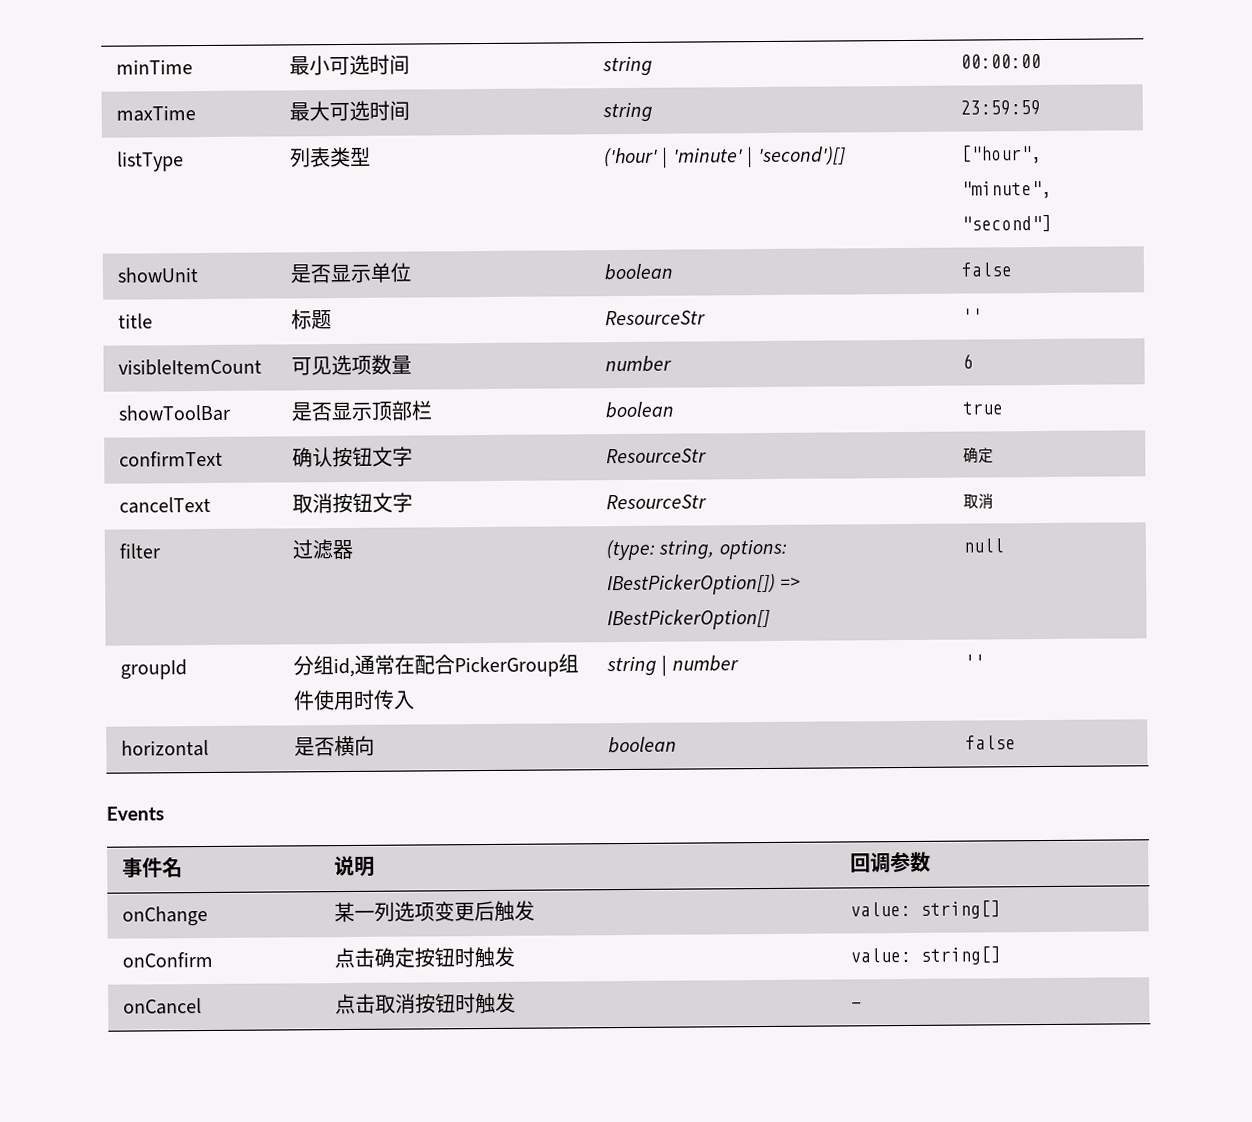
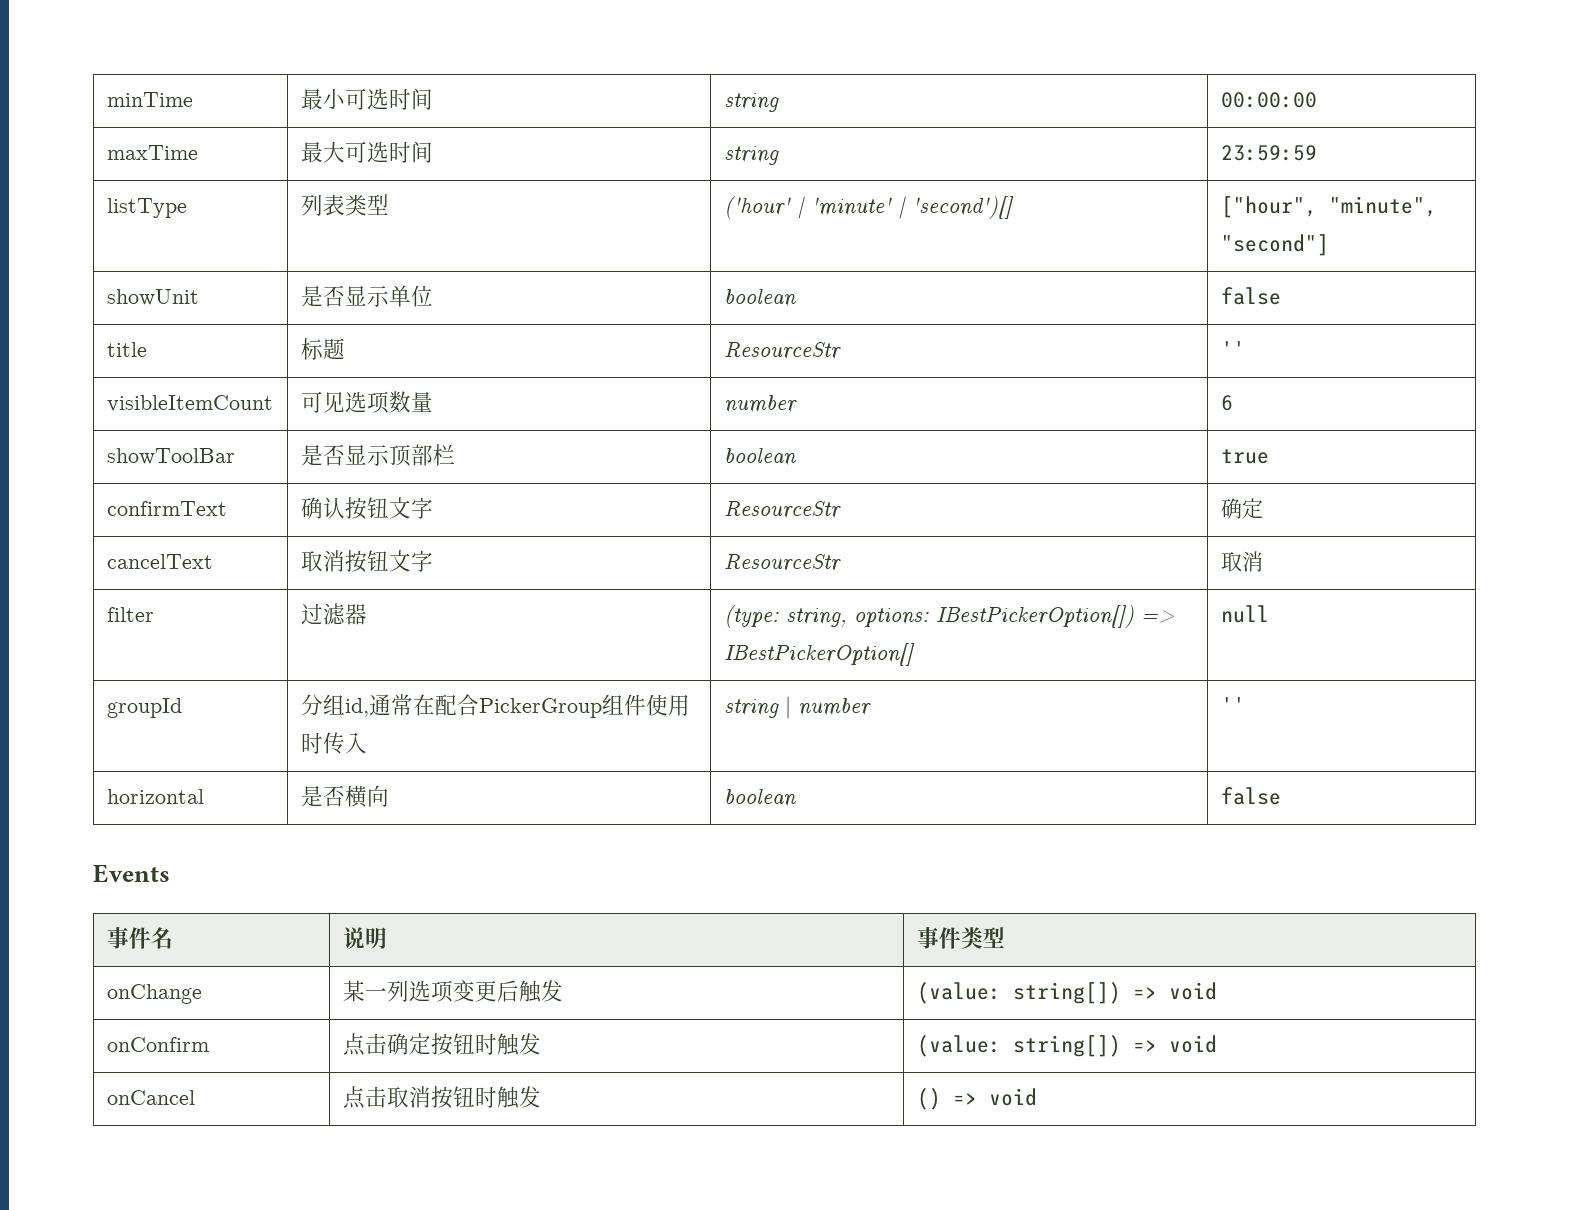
[849,851,931,874] 回调参数 -> [916,927,1005,949] 事件类型
[849,900,1001,919] value: string[] -> [916,982,1217,1004] (value: string[]) => void
[849,946,1001,965] value: string[] -> [916,1035,1217,1057] (value: string[]) => void
[850,1002,862,1009] - -> [916,1088,1037,1110] () => void

